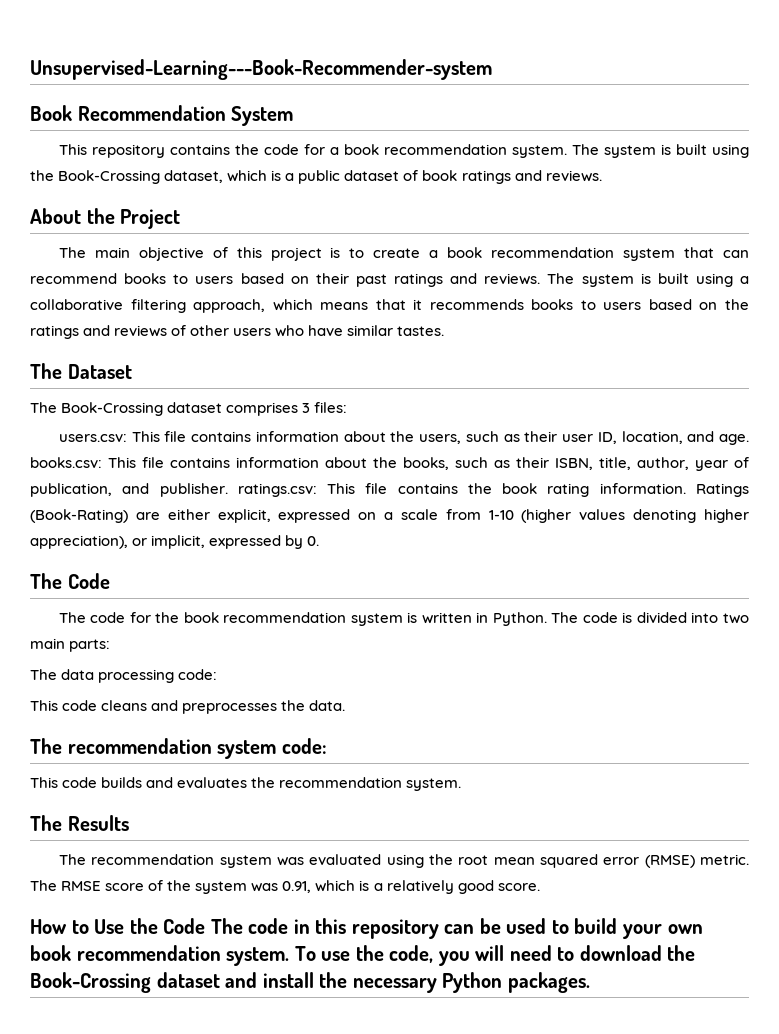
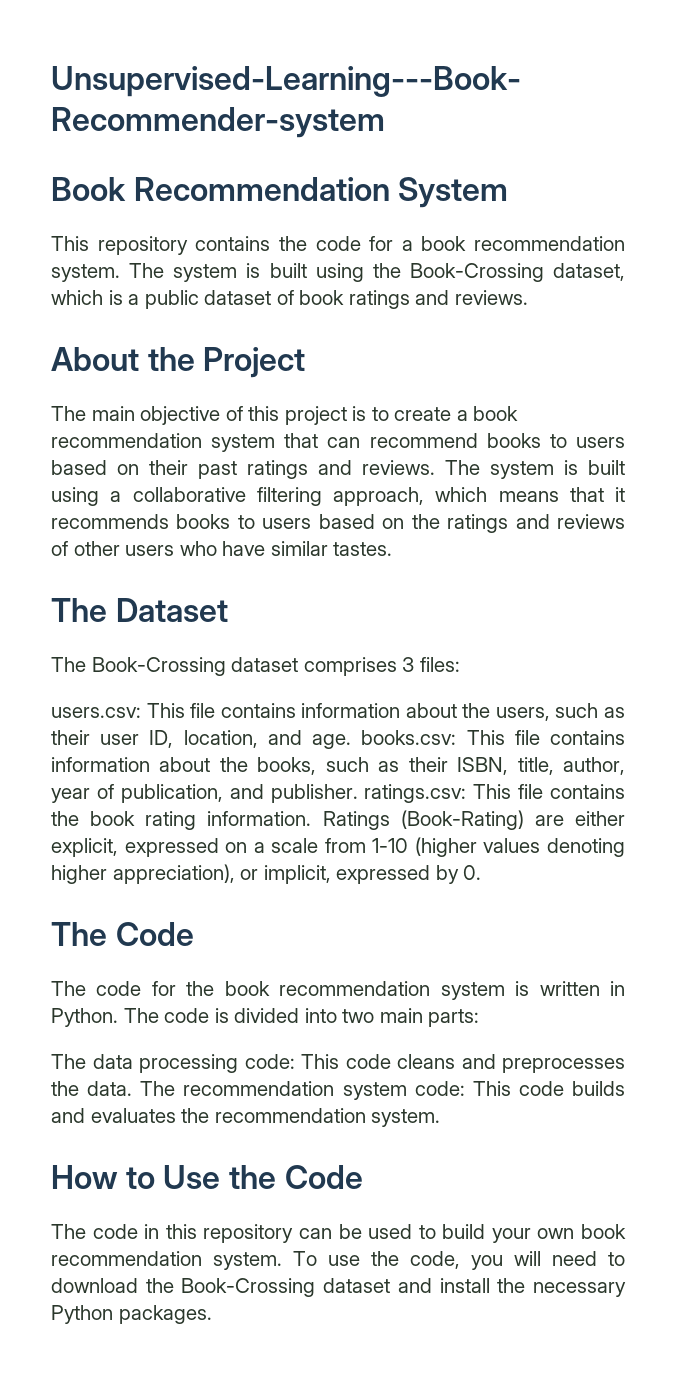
(218, 674) // -> (295, 1061) none
(346, 705) // -> (133, 1088) none
(327, 746) // -> (465, 1088) none
[30,815,129,831] [58,854,750,868] [30,880,540,894] // The Results // The recommendation system was evaluated using the root mean squared error (RMSE) metric. The RMSE score of the system was 0.91, which is a relatively good score. -> (441, 1118) none
(206, 926) none -> (363, 1177) //

